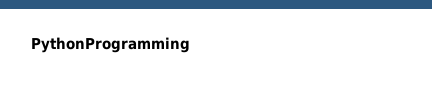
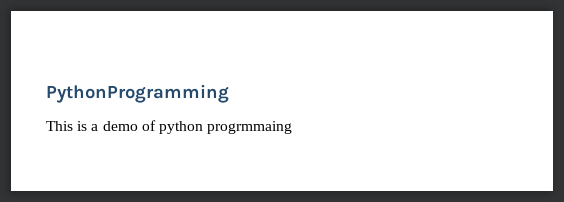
(190, 45) none -> [46,120,293,134] // This is a demo of python progrmmaing

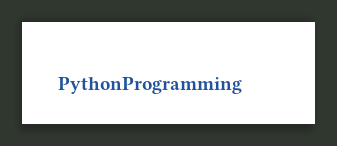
[46,120,293,134] // This is a demo of python progrmmaing -> (242, 85) none

